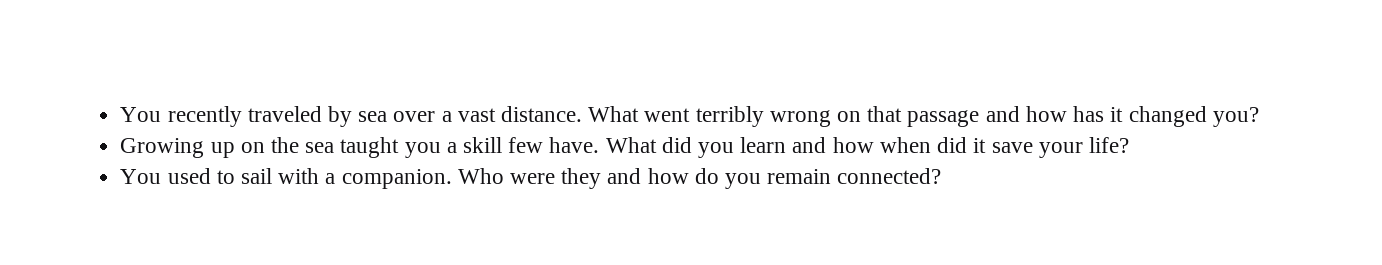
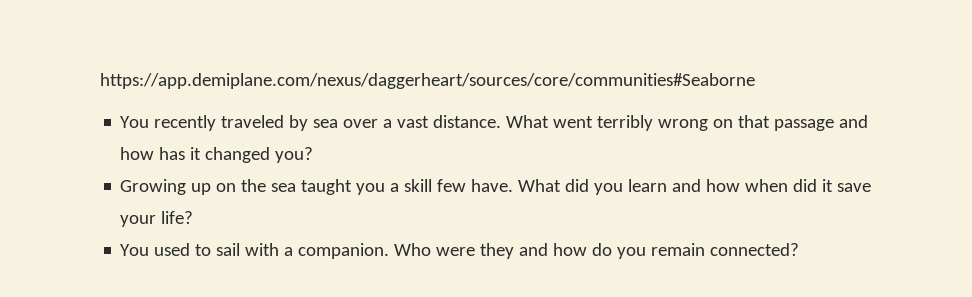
(120, 114) none -> [100,73,755,89] https://app.demiplane.com/nexus/daggerheart/sources/core/communities#Seaborne //

